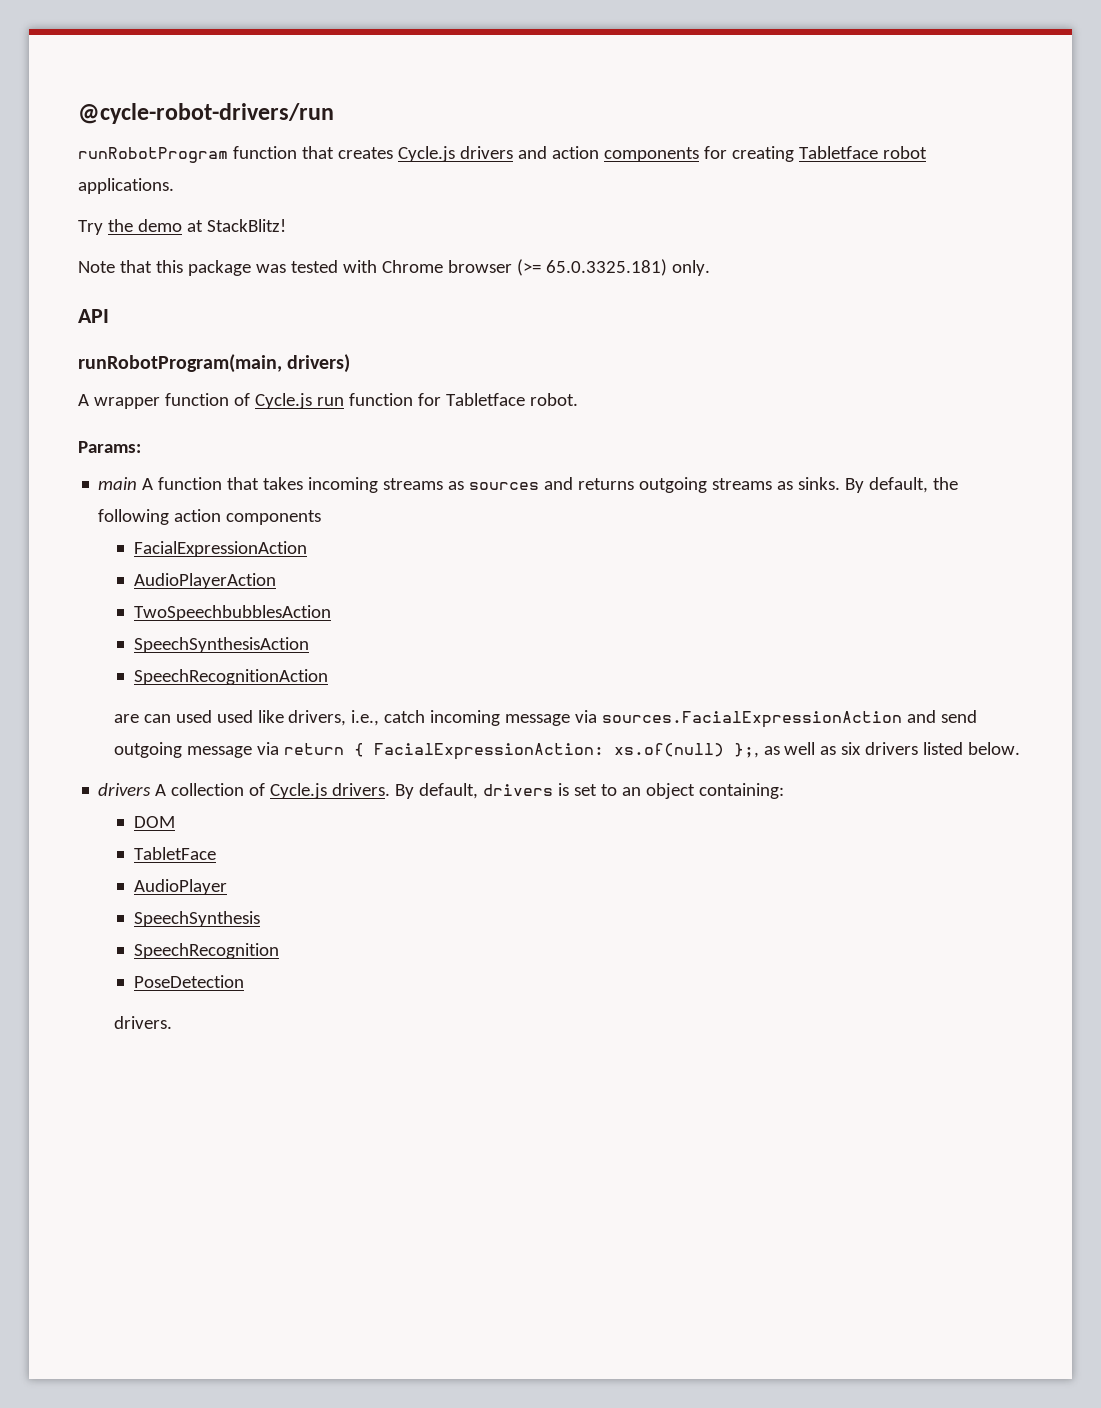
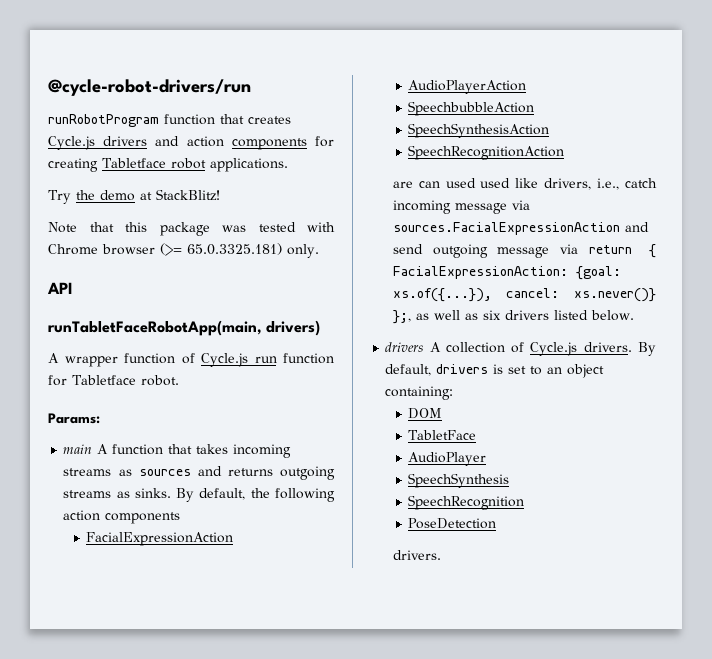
[78,354,282,373] runRobotProgram(main, -> [48,320,262,336] runTabletFaceRobotApp(main,
[133,605,331,621] TwoSpeechbubblesAction -> [408,101,535,116] SpeechbubbleAction
[613,743,724,757] xs.of(null) -> [575,266,621,280] [392,288,656,302] {goal: xs.of({...}), cancel: xs.never()}

